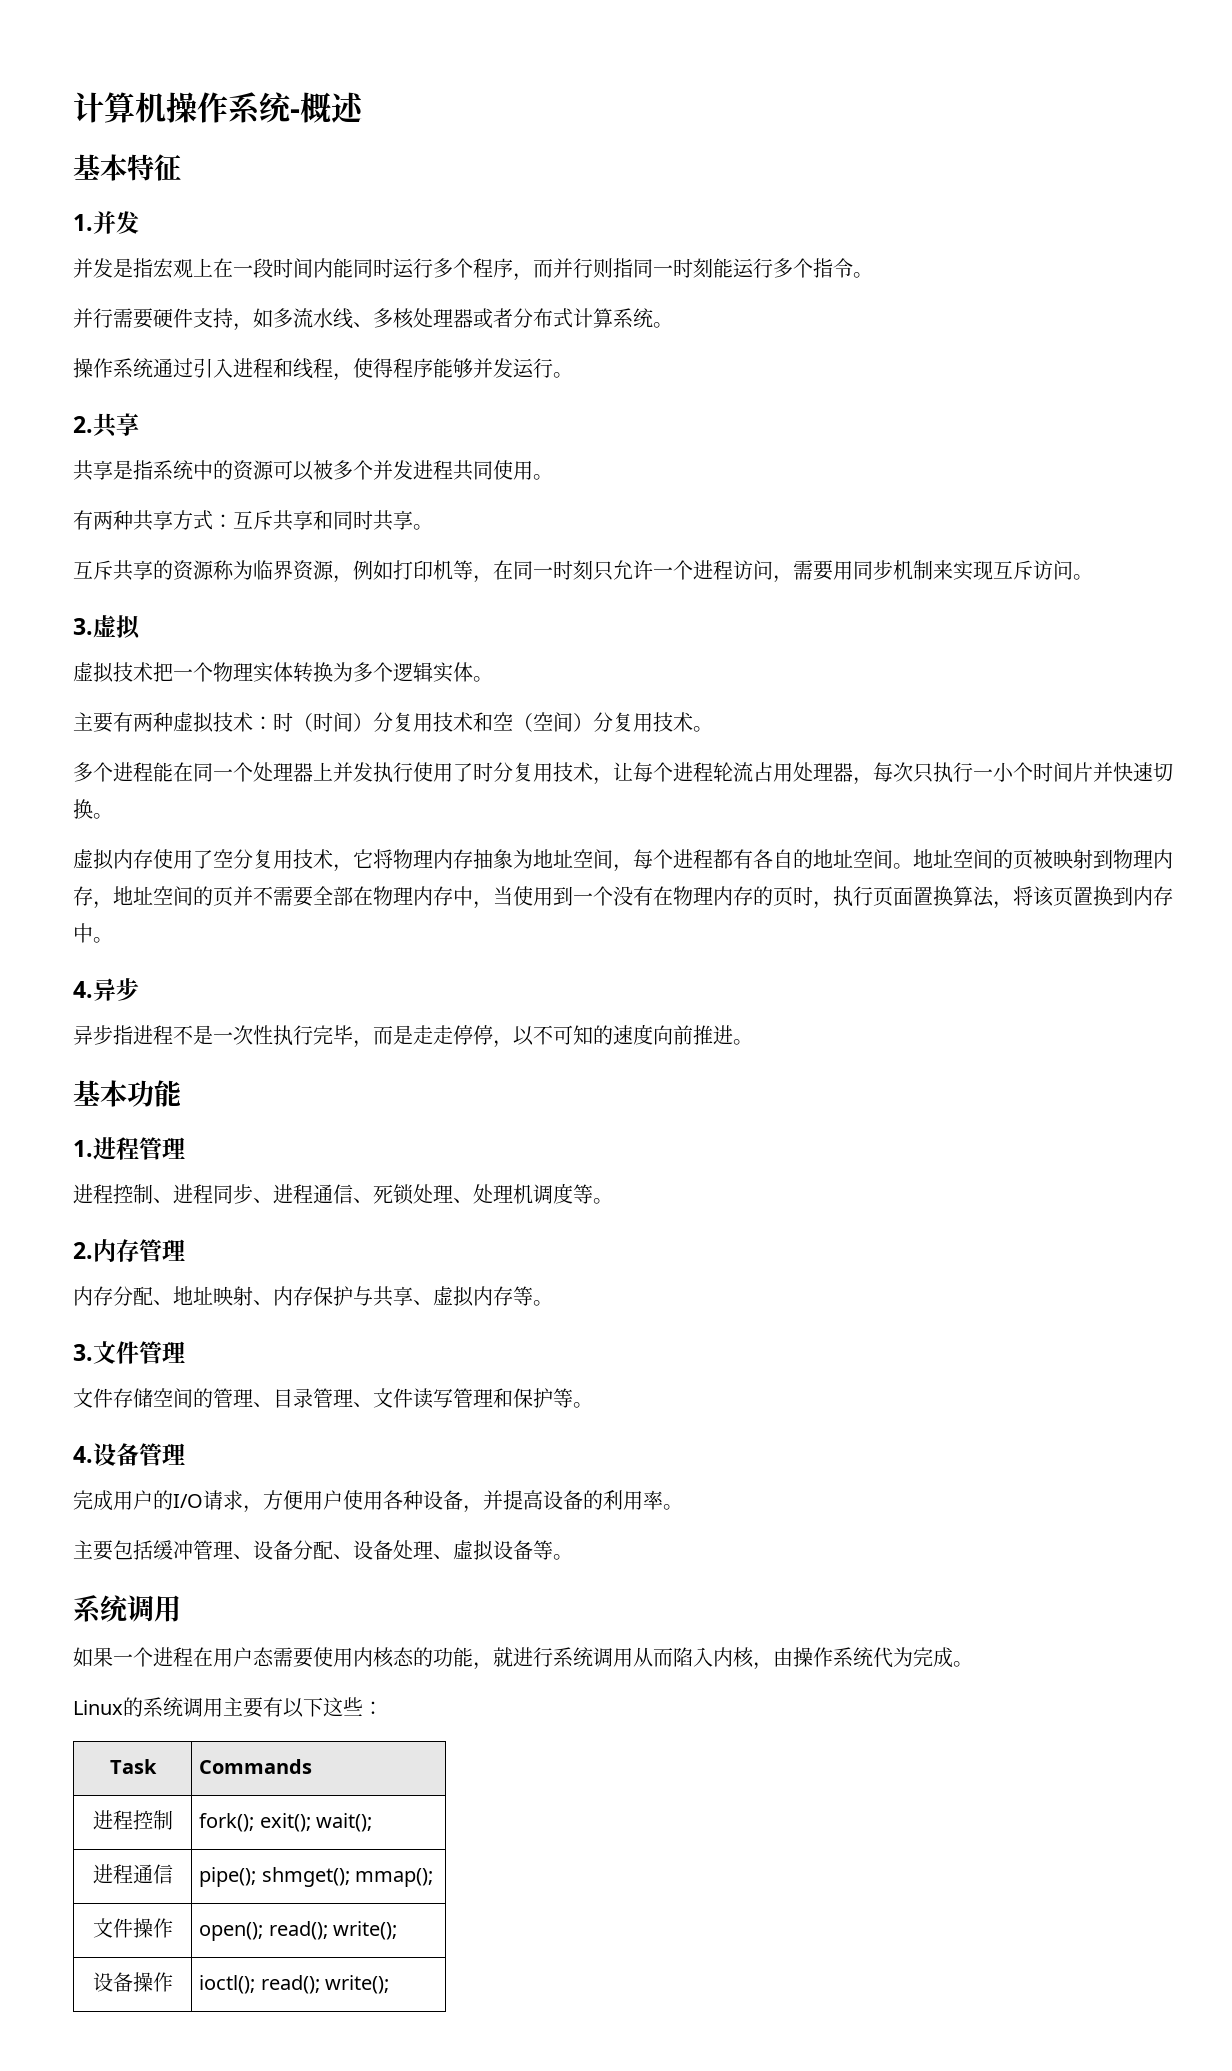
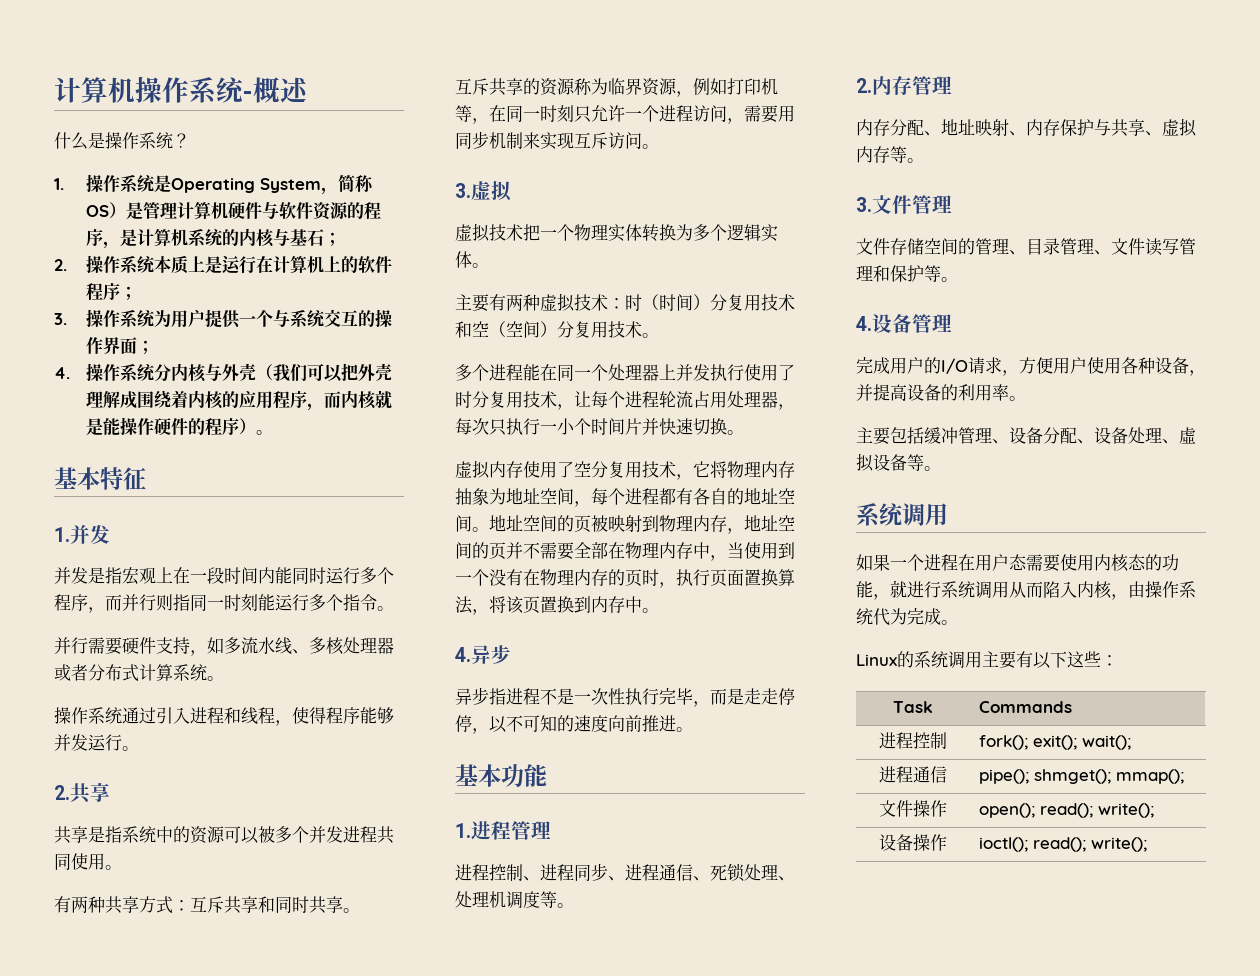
(364, 107) none -> [54,132,190,150] [54,174,375,195] [86,201,382,220] [86,228,342,249] [54,255,393,274] [86,283,138,301] [54,309,393,329] [86,337,155,354] [54,363,393,382] [86,390,393,411] [86,417,274,436] // 什么是操作系统？ // 1.操作系统是Operating System，简称OS）是管理计算机硬件与软件资源的程序，是计算机系统的内核与基石； // 2.操作系统本质上是运行在计算机上的软件程序； // 3.操作系统为用户提供一个与系统交互的操作界面； // 4.操作系统分内核与外壳（我们可以把外壳理解成围绕着内核的应用程序，而内核就是能操作硬件的程序）。

